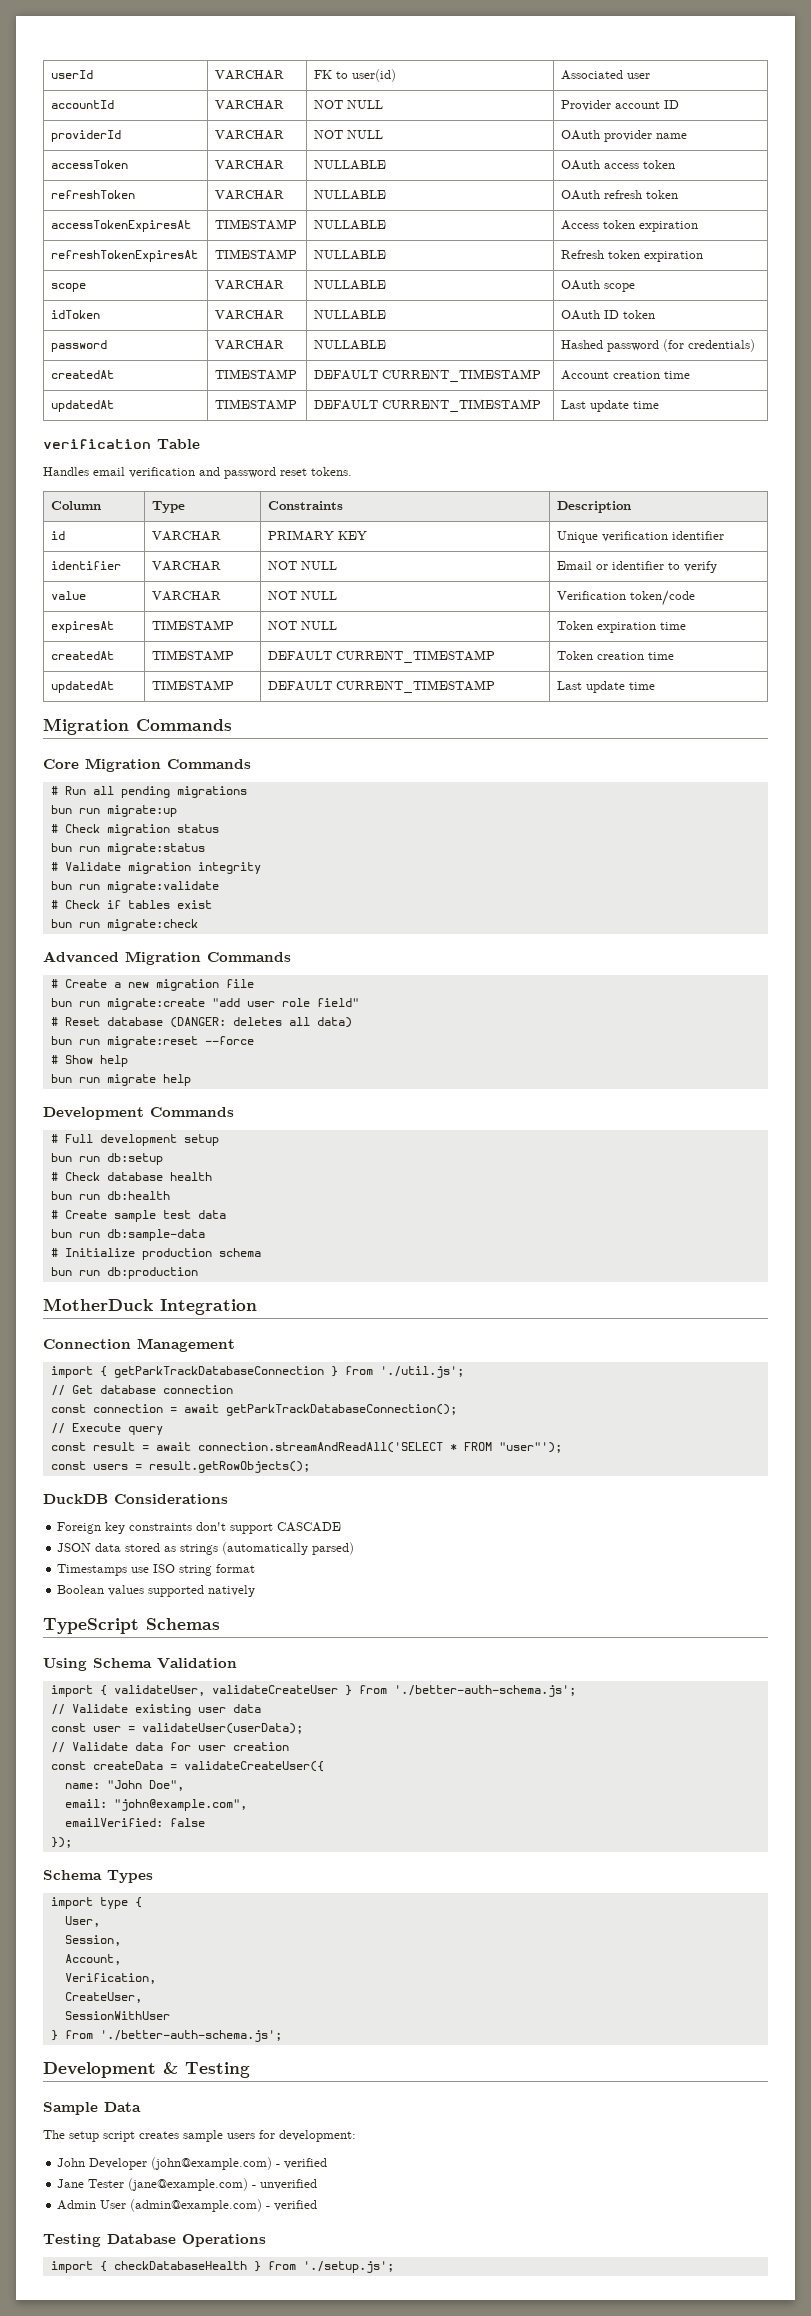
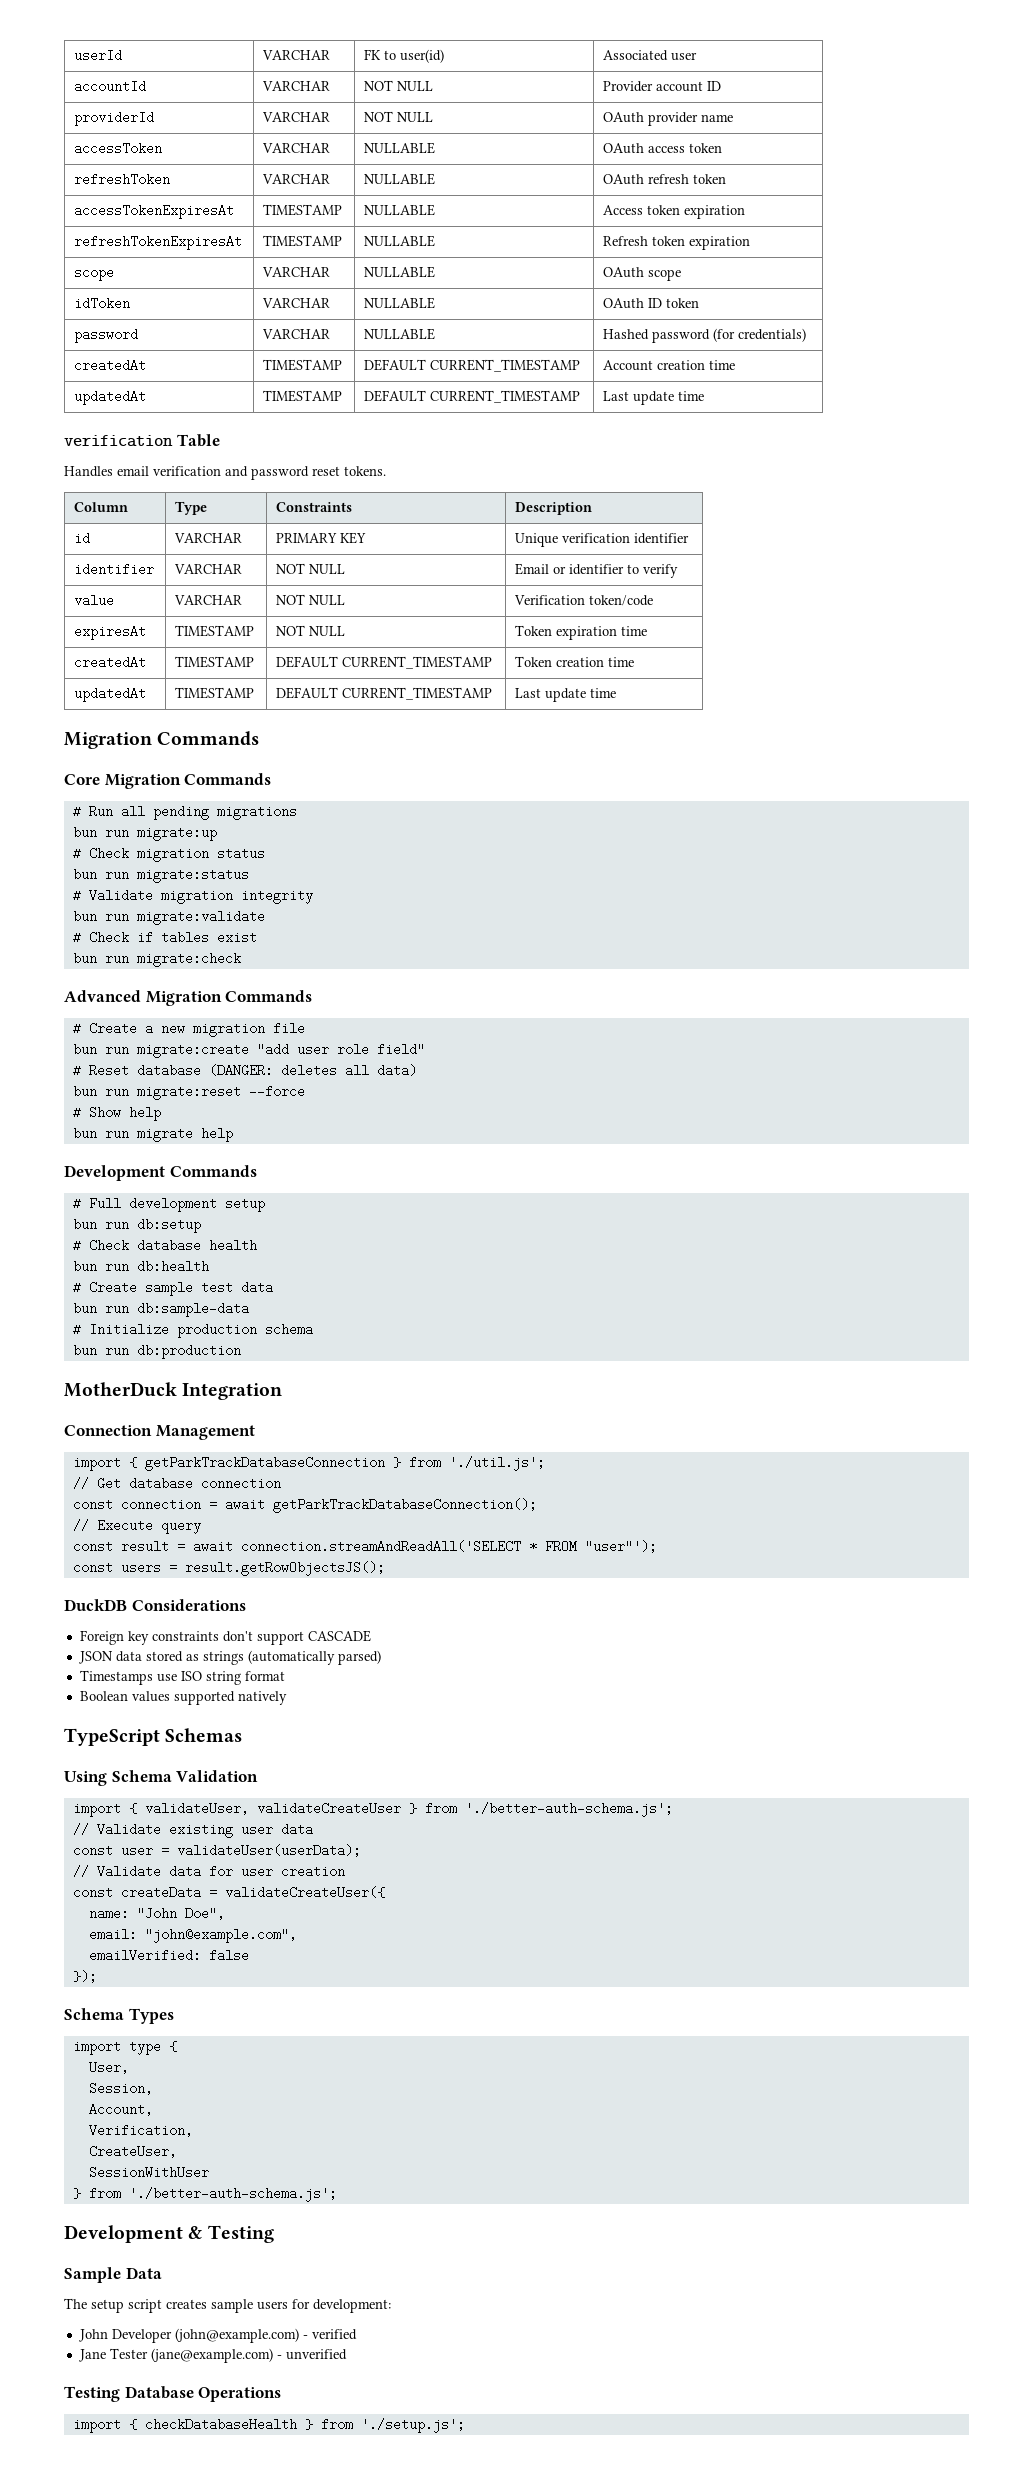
[148,1461,310,1473] result.getRowObjects(); -> [184,1561,385,1576] result.getRowObjectsJS();
[57,2199,318,2212] // Admin User (admin@example.com) - verified -> (347, 2354) none

